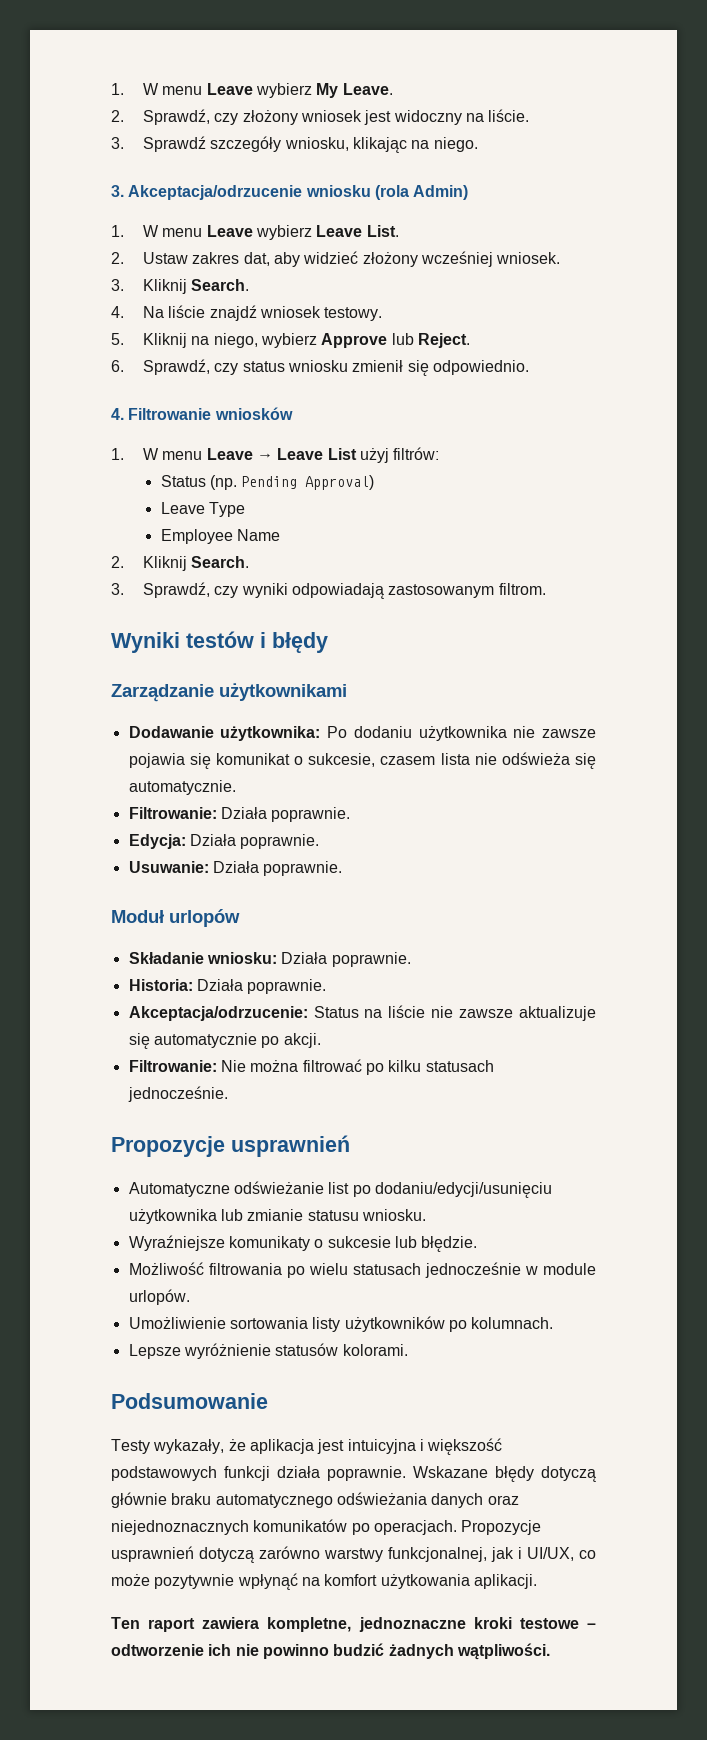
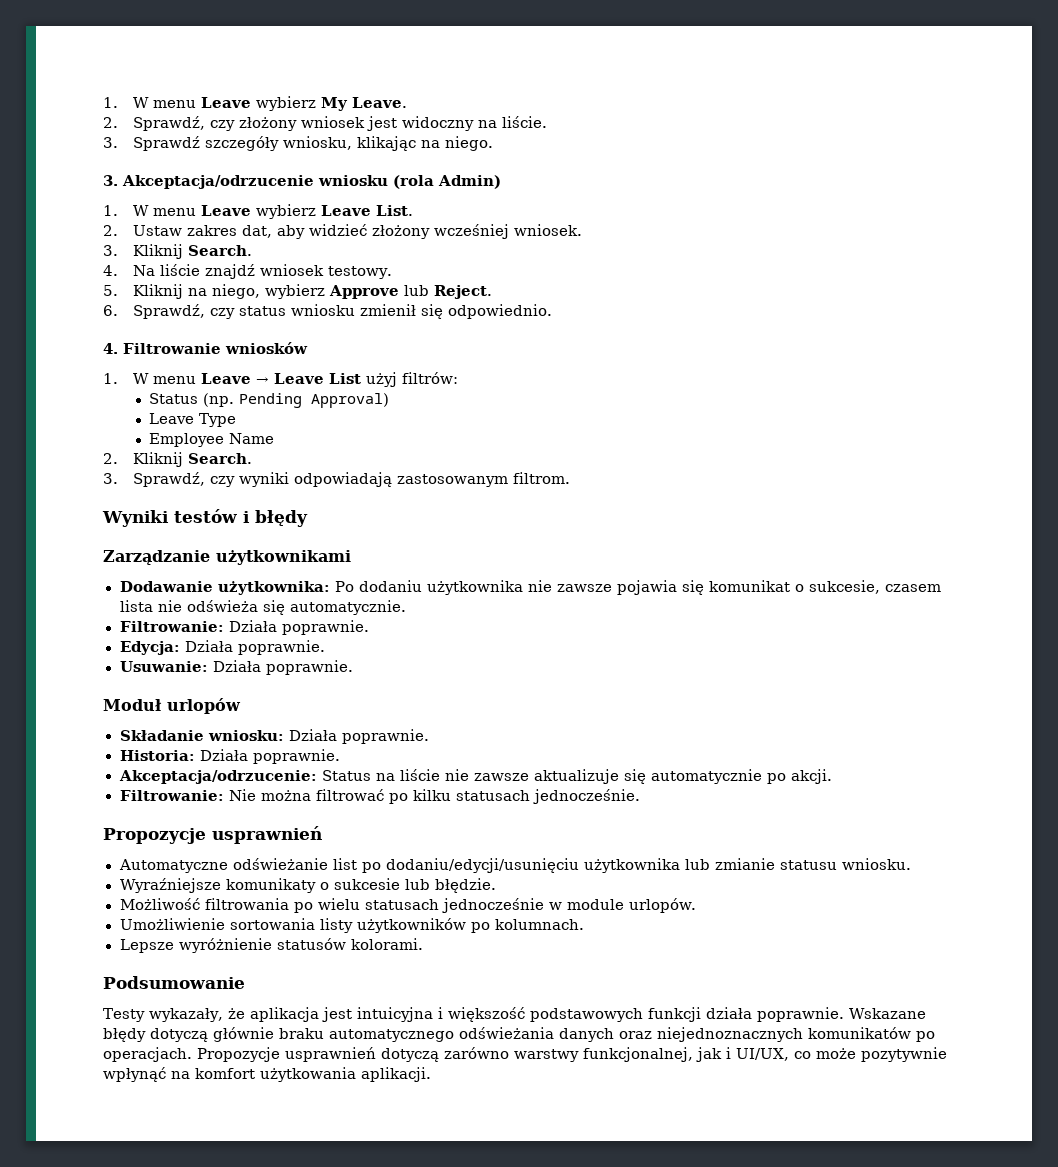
[111,1617,596,1632] [111,1643,550,1660] // Ten raport zawiera kompletne, jednoznaczne kroki testowe – odtworzenie ich nie powinno budzić żadnych wątpliwości. -> (431, 1074) none

